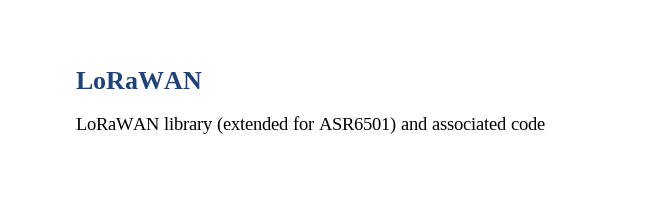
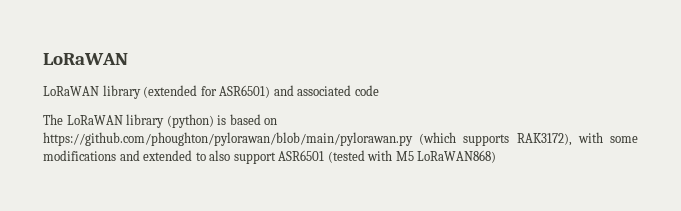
(545, 123) none -> [43,114,278,128] [43,132,638,146] [43,150,497,164] // The LoRaWAN library (python) is based on https://github.com/phoughton/pylorawan/blob/main/pylorawan.py (which supports RAK3172), with some modifications and extended to also support ASR6501 (tested with M5 LoRaWAN868)

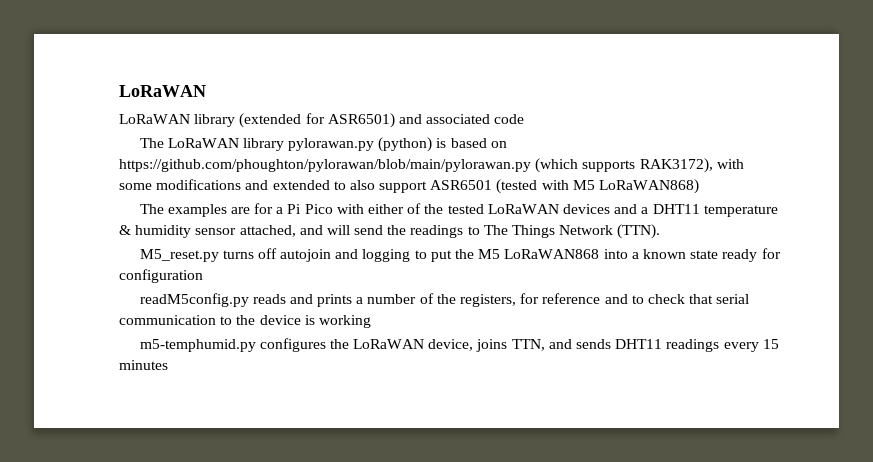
(165, 121) none -> [288,138,375,151] pylorawan.py
(497, 156) none -> [139,203,778,217] [119,224,661,239] [139,248,781,262] [119,269,203,283] [139,293,750,307] [119,315,371,328] [139,338,779,352] [119,360,168,370] // The examples are for a Pi Pico with either of the tested LoRaWAN devices and a DHT11 temperature & humidity sensor attached, and will send the readings to The Things Network (TTN). // M5_reset.py turns off autojoin and logging to put the M5 LoRaWAN868 into a known state ready for configuration // readM5config.py reads and prints a number of the registers, for reference and to check that serial communication to the device is working // m5-temphumid.py configures the LoRaWAN device, joins TTN, and sends DHT11 readings every 15 minutes

